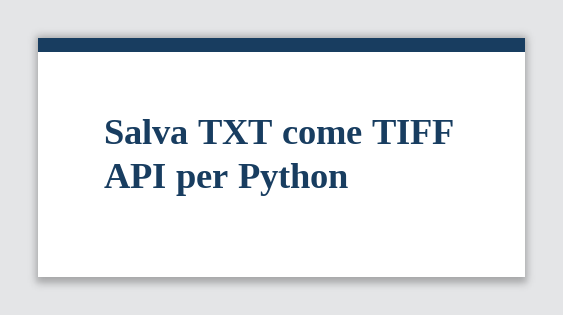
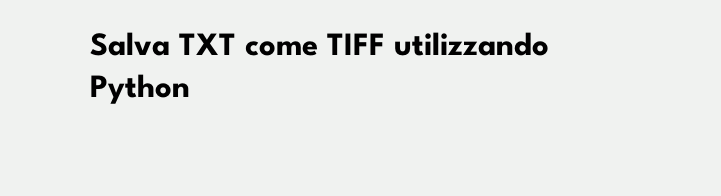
[104,164,228,196] API per -> [394,32,549,56] utilizzando

